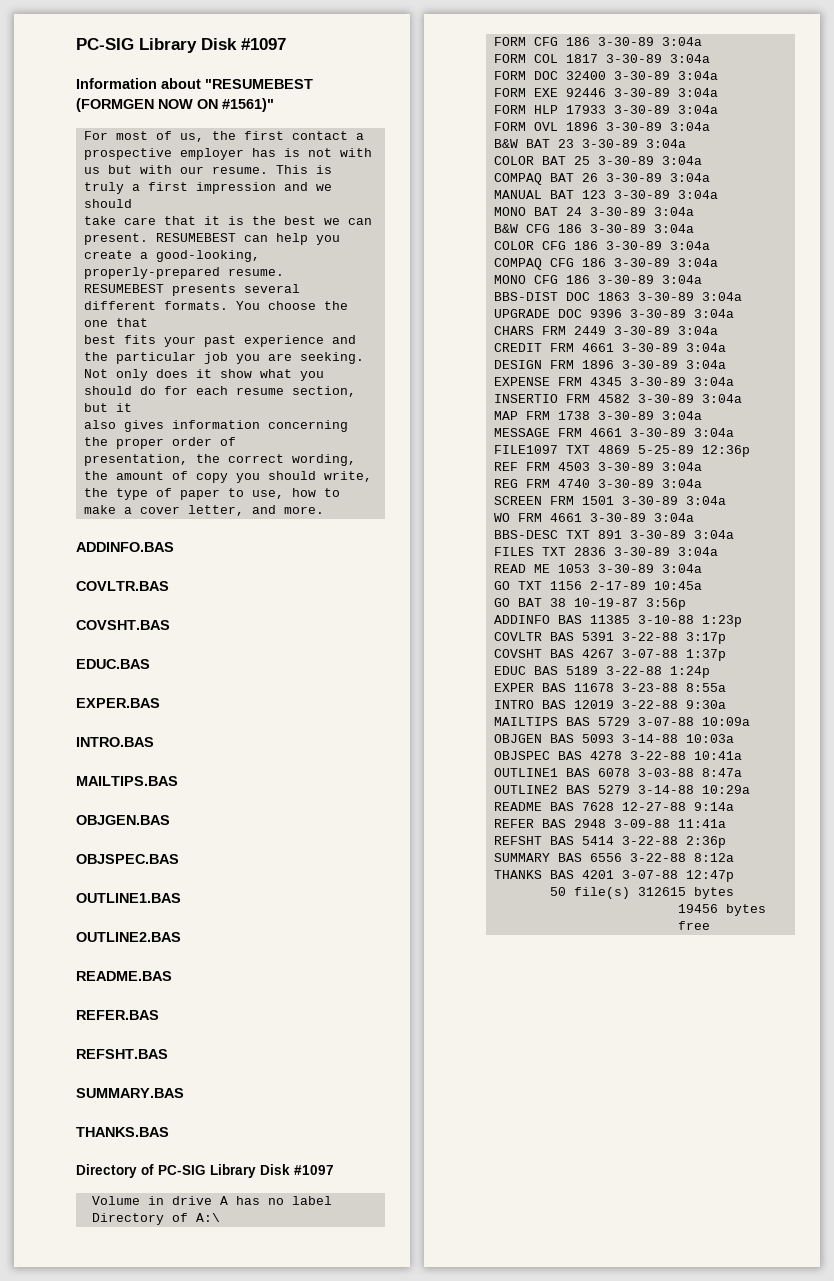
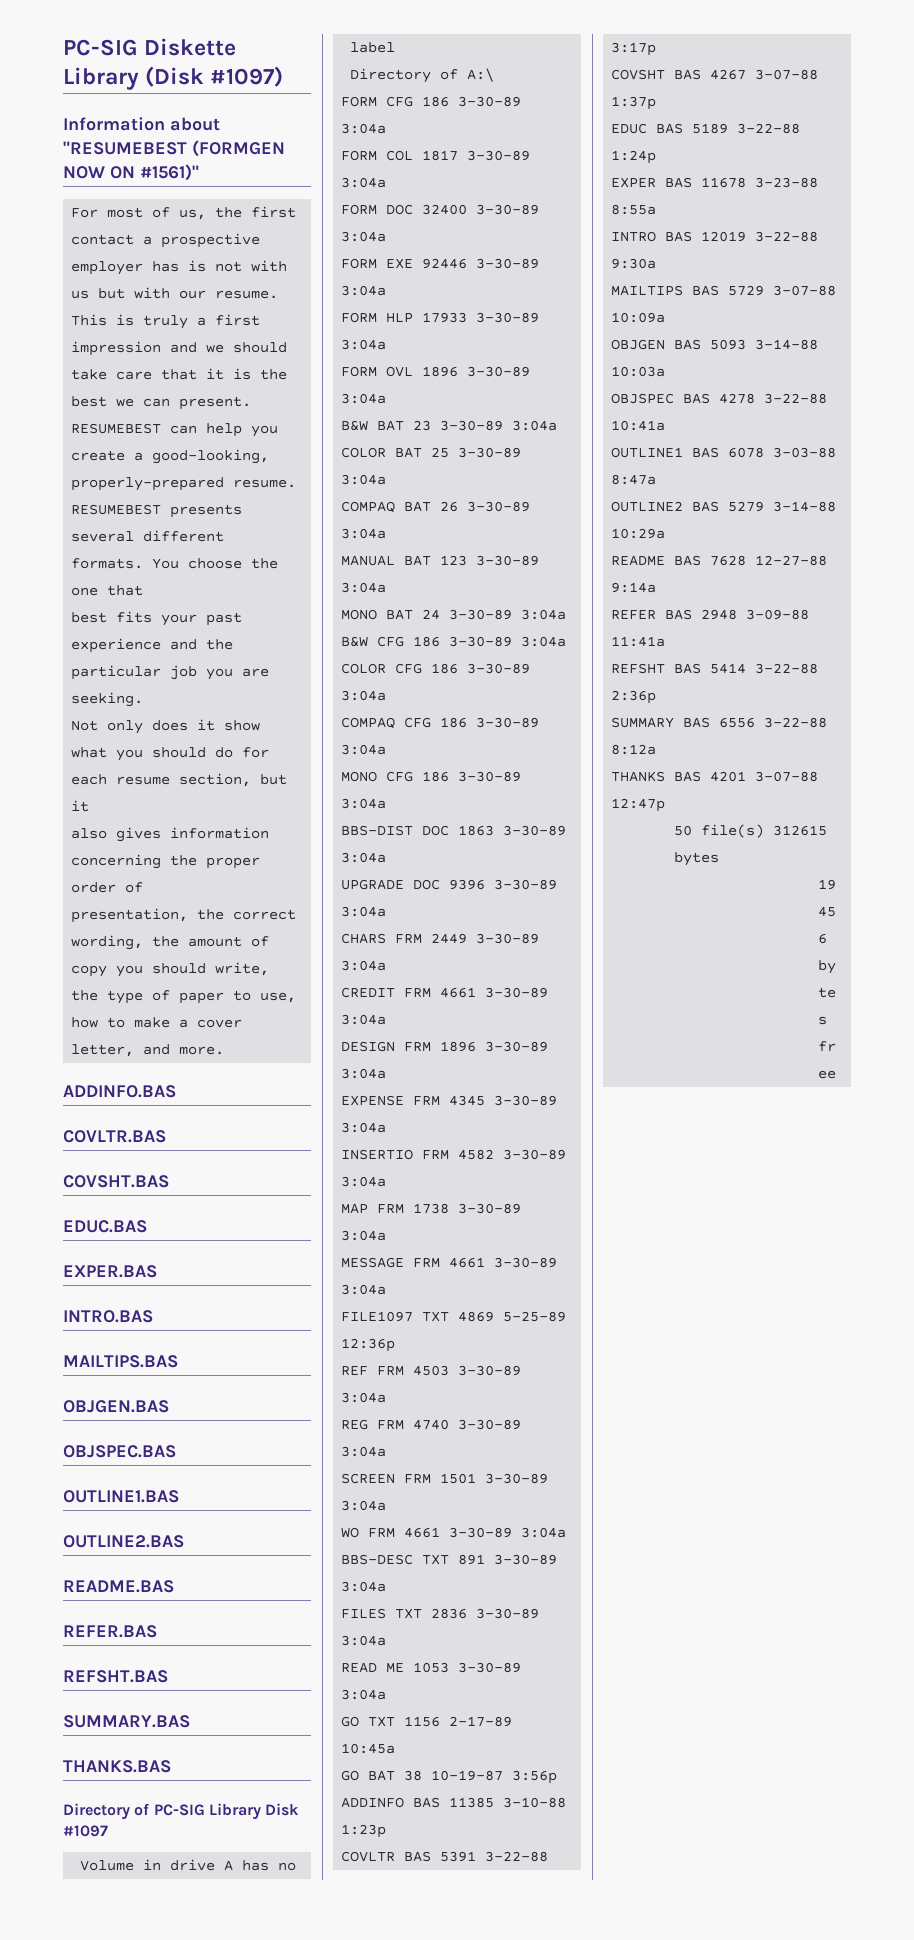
[76,38,286,53] PC-SIG Library Disk #1097 -> [63,38,237,56] [63,66,284,90] PC-SIG Diskette Library (Disk #1097)

